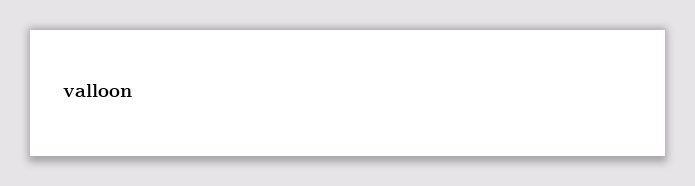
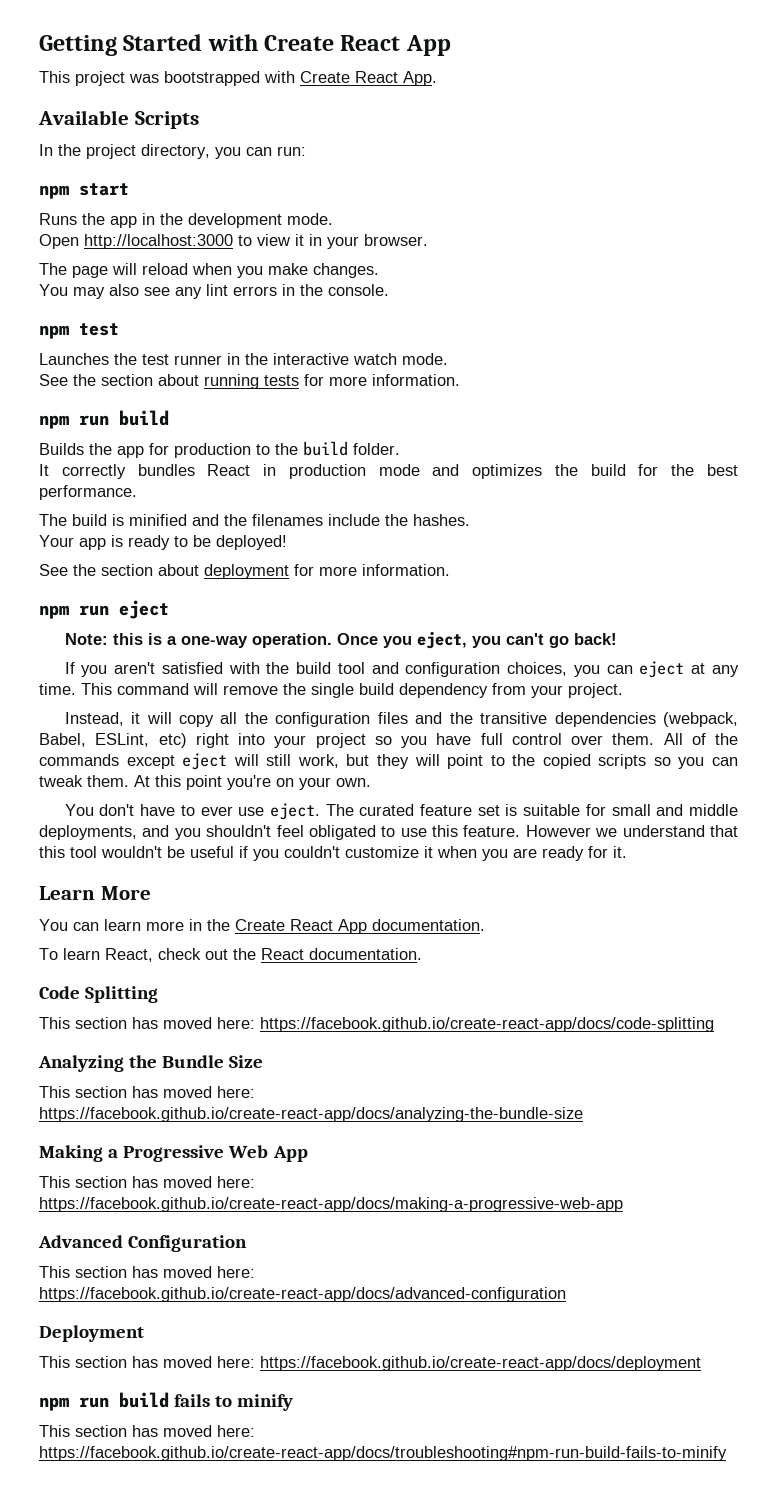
[63,84,132,97] valloon -> [39,34,451,56] [39,71,437,86] [38,110,199,129] [39,144,306,159] [39,183,129,199] [39,213,333,228] [39,234,428,249] [39,263,379,278] [39,284,389,299] [39,323,119,339] [39,353,448,365] [39,374,460,389] [39,410,169,429] [39,441,400,458] [39,464,738,479] [39,485,137,500] [39,514,470,526] [39,535,287,550] [39,564,450,579] [39,600,169,619] [64,631,617,649] [64,661,739,678] [39,683,623,698] [64,712,738,727] [39,733,738,748] [39,753,738,770] [39,775,371,790] [64,803,739,820] [39,825,738,840] [39,846,627,861] [39,886,151,900] [39,919,485,934] [39,948,422,962] [39,986,159,1003] [39,1017,714,1032] [38,1055,264,1072] [39,1086,255,1098] [39,1107,583,1122] [39,1145,308,1162] [39,1176,255,1188] [39,1197,623,1212] [38,1235,248,1252] [39,1266,255,1278] [39,1287,566,1302] [39,1325,144,1342] [39,1356,701,1371] [39,1392,294,1411] [39,1425,255,1437] [39,1446,727,1461] Getting Started with Create React App // This project was bootstrapped with Create React App. // Available Scripts // In the project directory, you can run: // npm start // Runs the app in the development mode. // Open http://localhost:3000 to view it in your browser. // The page will reload when you make changes. // You may also see any lint errors in the console. // npm test // Launches the test runner in the interactive watch mode. // See the section about running tests for more information. // npm run build // Builds the app for production to the build folder. // It correctly bundles React in production mode and optimizes the build for the best performance. // The build is minified and the filenames include the hashes. // Your app is ready to be deployed! // See the section about deployment for more information. // npm run eject // Note: this is a one-way operation. Once you eject, you can't go back! // If you aren't satisfied with the build tool and configuration choices, you can eject at any time. This command will remove the single build dependency from your project. // Instead, it will copy all the configuration files and the transitive dependencies (webpack, Babel, ESLint, etc) right into your project so you have full control over them. All of the commands except eject will still work, but they will point to the copied scripts so you can tweak them. At this point you're on your own. // You don't have to ever use eject. The curated feature set is suitable for small and middle deployments, and you shouldn't feel obligated to use this feature. However we understand that this tool wouldn't be useful if you couldn't customize it when you are ready for it. // Learn More // You can learn more in the Create React App documentation. // To learn React, check out the React documentation. // Code Splitting // This section has moved here: https://facebook.github.io/create-react-app/docs/code-splitting // Analyzing the Bundle Size // This section has moved here: https://facebook.github.io/create-react-app/docs/analyzing-the-bundle-size // Making a Progressive Web App // This section has moved here: https://facebook.github.io/create-react-app/docs/making-a-progressive-web-app // Advanced Configuration // This section has moved here: https://facebook.github.io/create-react-app/docs/advanced-configuration // Deployment // This section has moved here: https://facebook.github.io/create-react-app/docs/deployment // npm run build fails to minify // This section has moved here: https://facebook.github.io/create-react-app/docs/troubleshooting#npm-run-build-fails-to-minify

